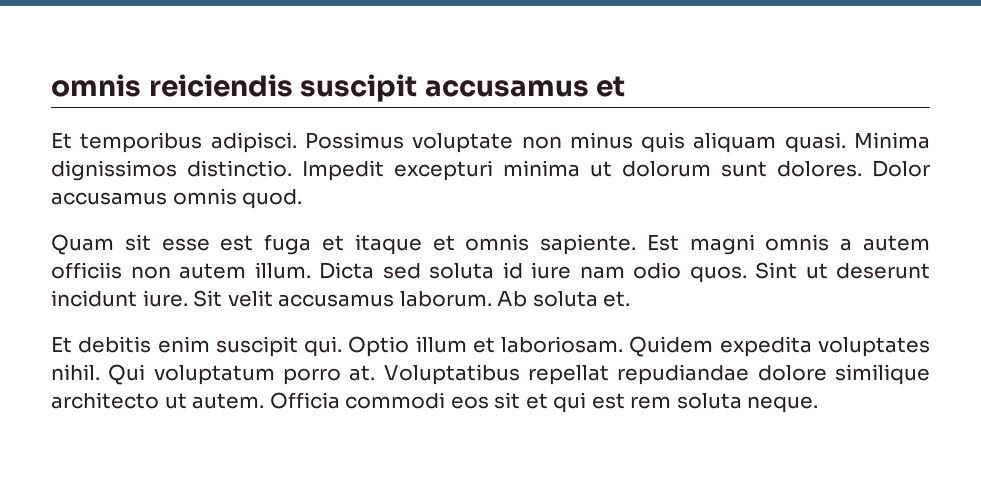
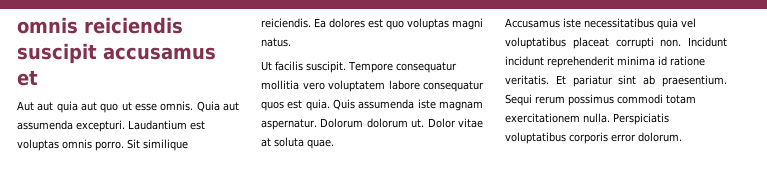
[51,132,930,153] [51,160,930,181] [51,188,303,209] [51,234,931,255] [51,262,930,283] [51,290,631,307] [51,336,930,357] [51,364,931,385] [51,392,819,413] Et temporibus adipisci. Possimus voluptate non minus quis aliquam quasi. Minima dignissimos distinctio. Impedit excepturi minima ut dolorum sunt dolores. Dolor accusamus omnis quod. // Quam sit esse est fuga et itaque et omnis sapiente. Est magni omnis a autem officiis non autem illum. Dicta sed soluta id iure nam odio quos. Sint ut deserunt incidunt iure. Sit velit accusamus laborum. Ab soluta et. // Et debitis enim suscipit qui. Optio illum et laboriosam. Quidem expedita voluptates nihil. Qui voluptatum porro at. Voluptatibus repellat repudiandae dolore similique architecto ut autem. Officia commodi eos sit et qui est rem soluta neque. -> [17,101,240,113] [17,120,205,132] [17,139,188,151] [261,18,483,30] [261,38,291,47] [261,61,457,73] [261,80,484,92] [261,99,483,111] [261,118,483,130] [261,137,334,149] [505,18,696,30] [505,37,727,49] [505,56,705,68] [505,75,727,87] [505,94,696,106] [505,113,669,125] [505,132,682,144] Aut aut quia aut quo ut esse omnis. Quia aut assumenda excepturi. Laudantium est voluptas omnis porro. Sit similique reiciendis. Ea dolores est quo voluptas magni natus. // Ut facilis suscipit. Tempore consequatur mollitia vero voluptatem labore consequatur quos est quia. Quis assumenda iste magnam aspernatur. Dolorum dolorum ut. Dolor vitae at soluta quae. // Accusamus iste necessitatibus quia vel voluptatibus placeat corrupti non. Incidunt incidunt reprehenderit minima id ratione veritatis. Et pariatur sint ab praesentium. Sequi rerum possimus commodi totam exercitationem nulla. Perspiciatis voluptatibus corporis error dolorum.

